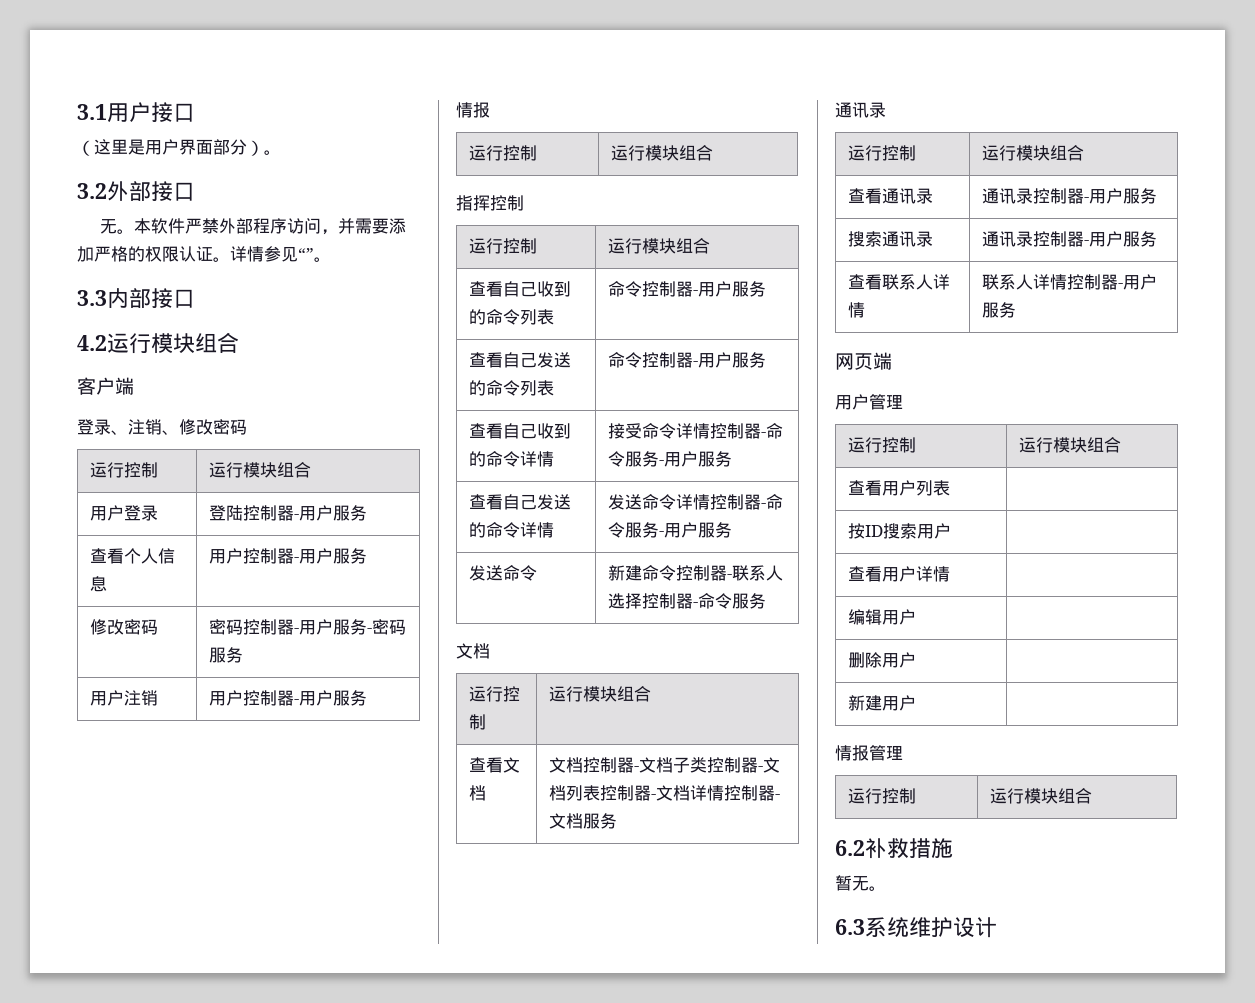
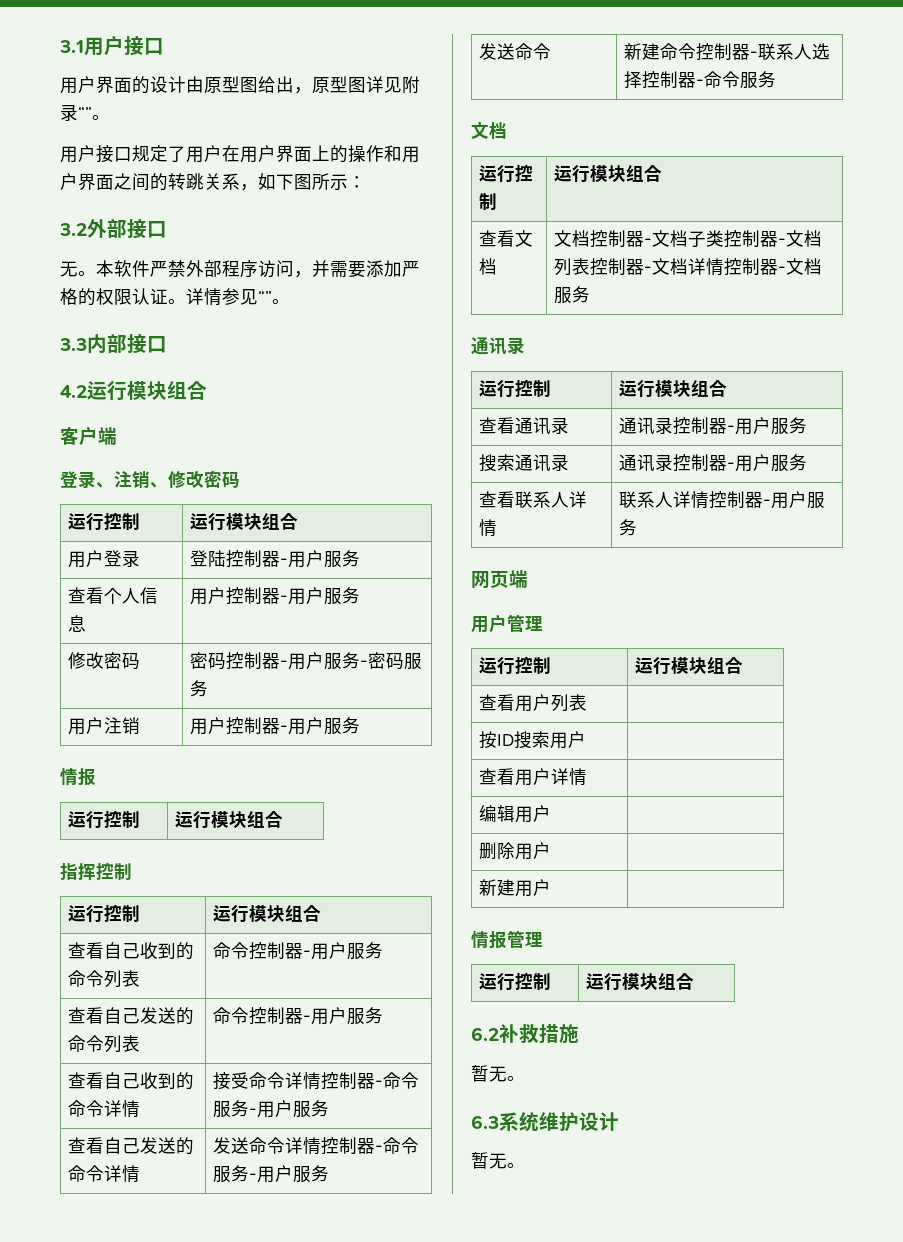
[77,139,281,156] （这里是用户界面部分）。 -> [60,76,420,94] [60,104,110,121] [60,145,420,163] [60,173,366,191] 用户界面的设计由原型图给出，原型图详见附录“”。 // 用户接口规定了用户在用户界面上的操作和用户界面之间的转跳关系，如下图所示：
(997, 927) none -> [471,1152,525,1169] // 暂无。

